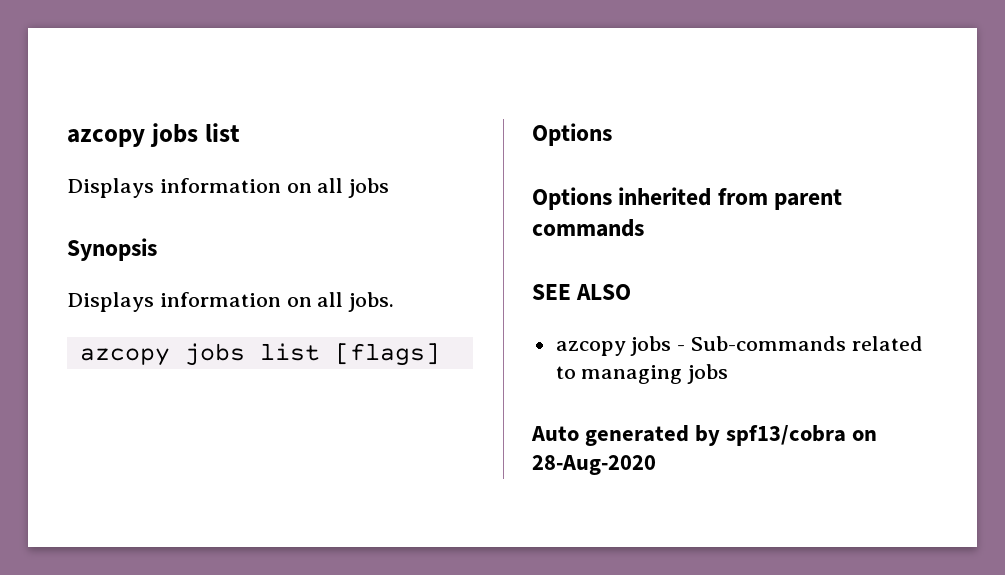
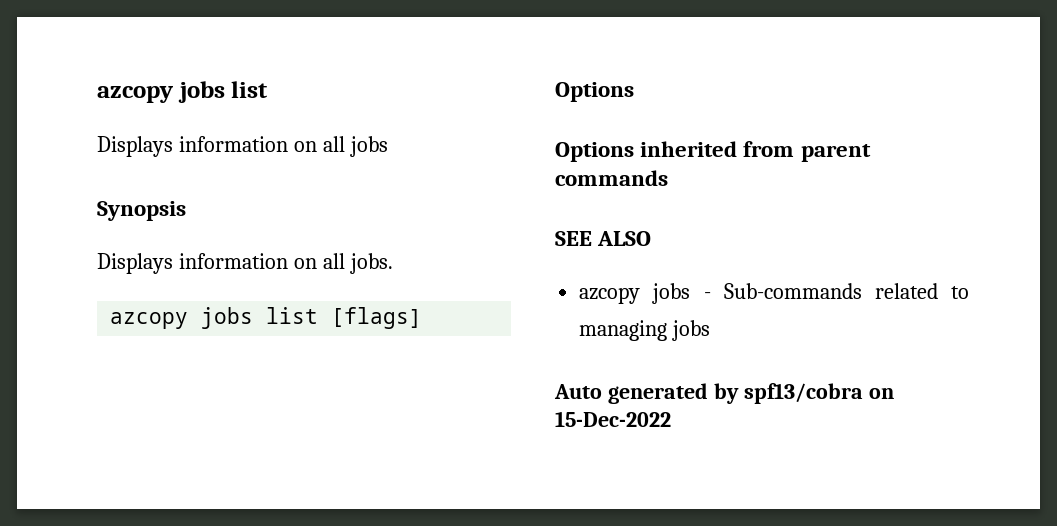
[532,455,656,475] 28-Aug-2020 -> [555,411,671,427] 15-Dec-2022

